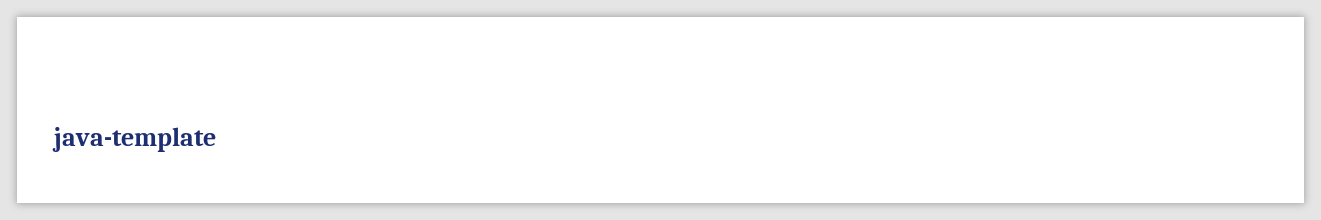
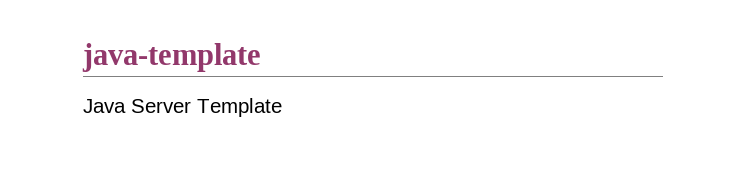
(216, 139) none -> [83,98,282,117] // Java Server Template

